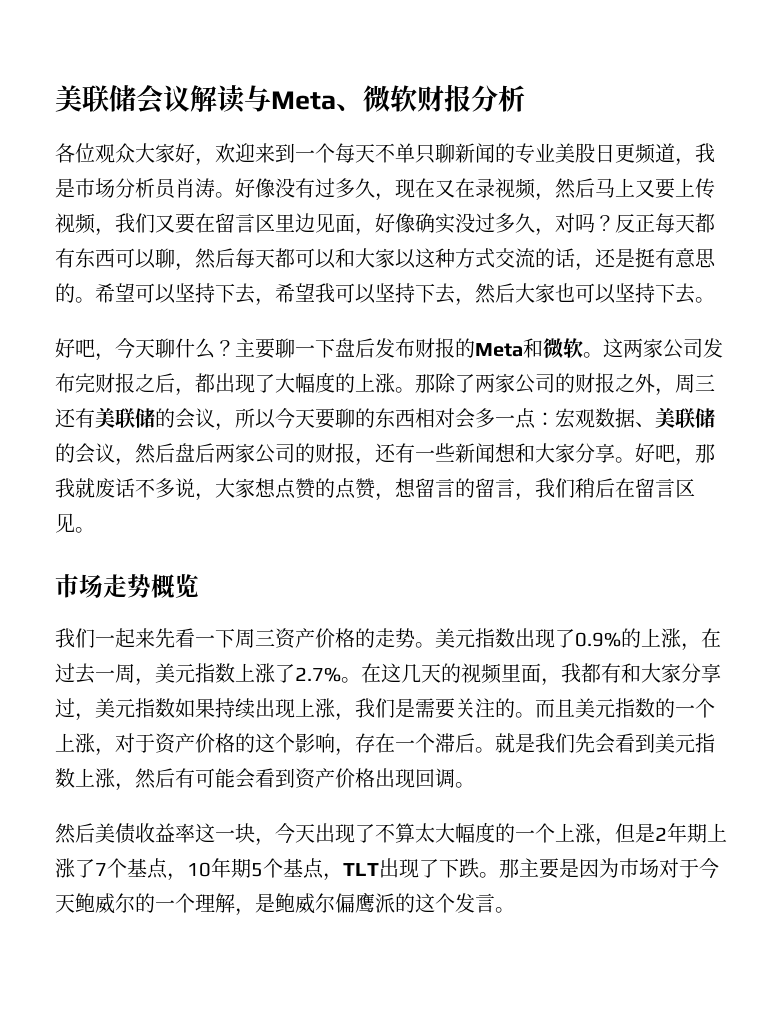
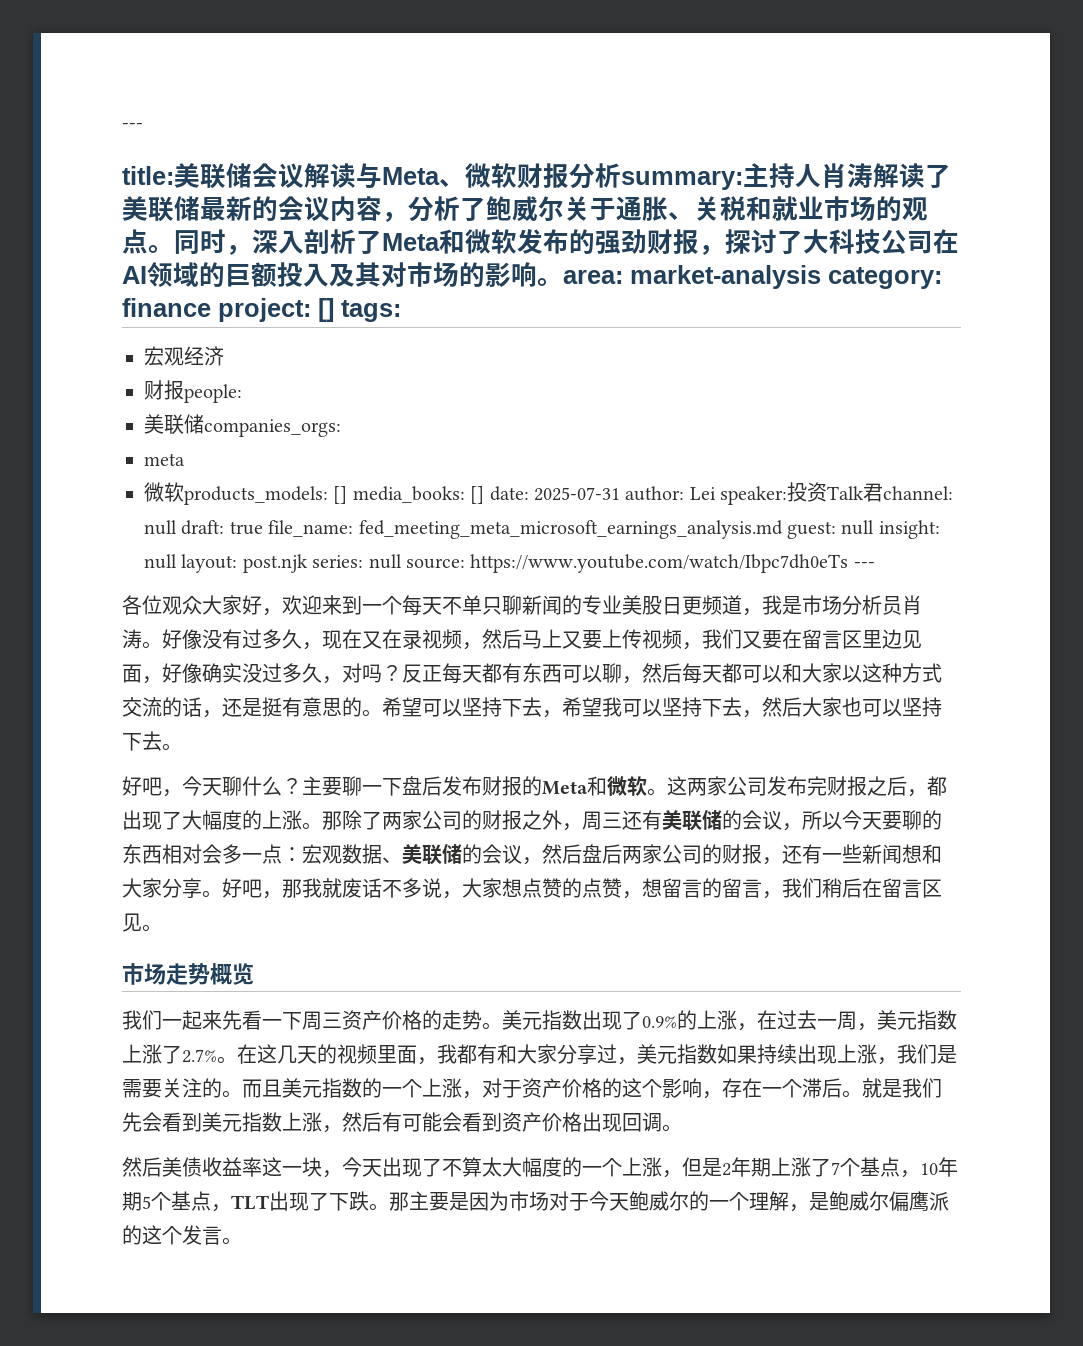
(55, 98) none -> [122,123,143,129] [122,166,174,185] --- // title:
(525, 98) none -> [621,163,951,190] [122,196,928,222] [122,229,959,255] [122,262,942,289] [122,298,401,322] [144,346,224,366] [144,380,242,403] [144,414,341,437] [144,453,185,466] [144,482,954,505] [144,520,940,539] [144,554,875,573] summary:主持人肖涛解读了美联储最新的会议内容，分析了鲍威尔关于通胀、关税和就业市场的观点。同时，深入剖析了Meta和微软发布的强劲财报，探讨了大科技公司在AI领域的巨额投入及其对市场的影响。area: market-analysis category: finance project: [] tags: // 宏观经济 // 财报people: // 美联储companies_orgs: // meta // 微软products_models: [] media_books: [] date: 2025-07-31 author: Lei speaker:投资Talk君channel: null draft: true file_name: fed_meeting_meta_microsoft_earnings_analysis.md guest: null insight: null layout: post.njk series: null source: https://www.youtube.com/watch/Ibpc7dh0eTs ---

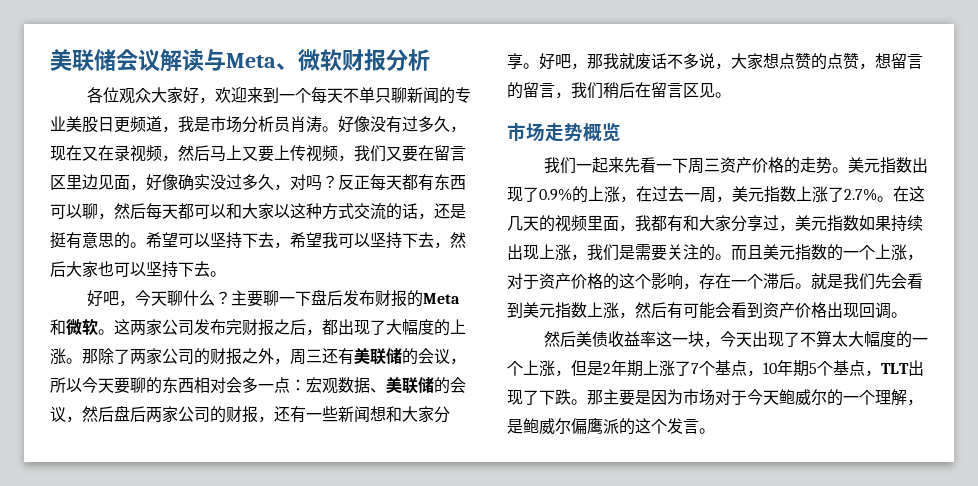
[122,123,143,129] [122,166,174,185] --- // title: -> (50, 60) none
[621,163,951,190] [122,196,928,222] [122,229,959,255] [122,262,942,289] [122,298,401,322] [144,346,224,366] [144,380,242,403] [144,414,341,437] [144,453,185,466] [144,482,954,505] [144,520,940,539] [144,554,875,573] summary:主持人肖涛解读了美联储最新的会议内容，分析了鲍威尔关于通胀、关税和就业市场的观点。同时，深入剖析了Meta和微软发布的强劲财报，探讨了大科技公司在AI领域的巨额投入及其对市场的影响。area: market-analysis category: finance project: [] tags: // 宏观经济 // 财报people: // 美联储companies_orgs: // meta // 微软products_models: [] media_books: [] date: 2025-07-31 author: Lei speaker:投资Talk君channel: null draft: true file_name: fed_meeting_meta_microsoft_earnings_analysis.md guest: null insight: null layout: post.njk series: null source: https://www.youtube.com/watch/Ibpc7dh0eTs --- -> (430, 60) none

